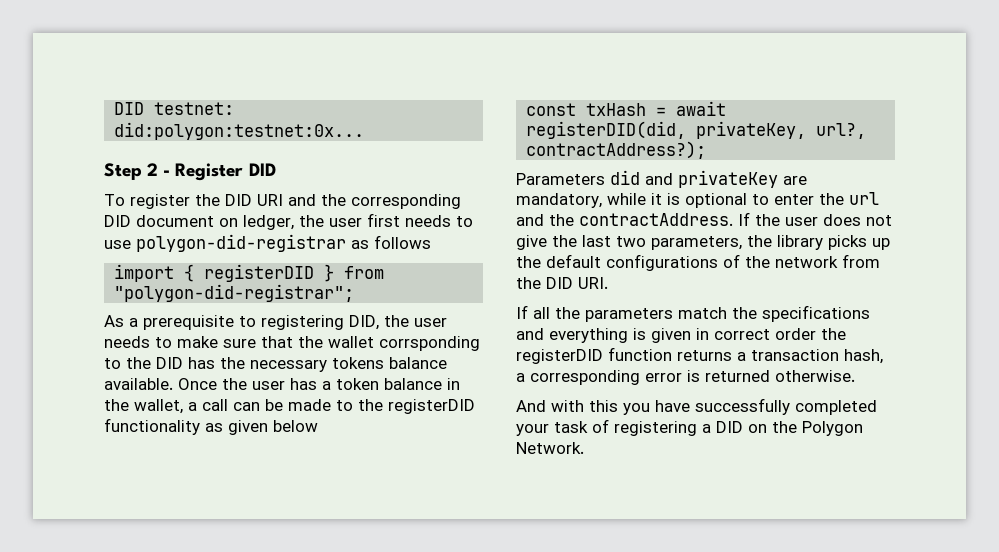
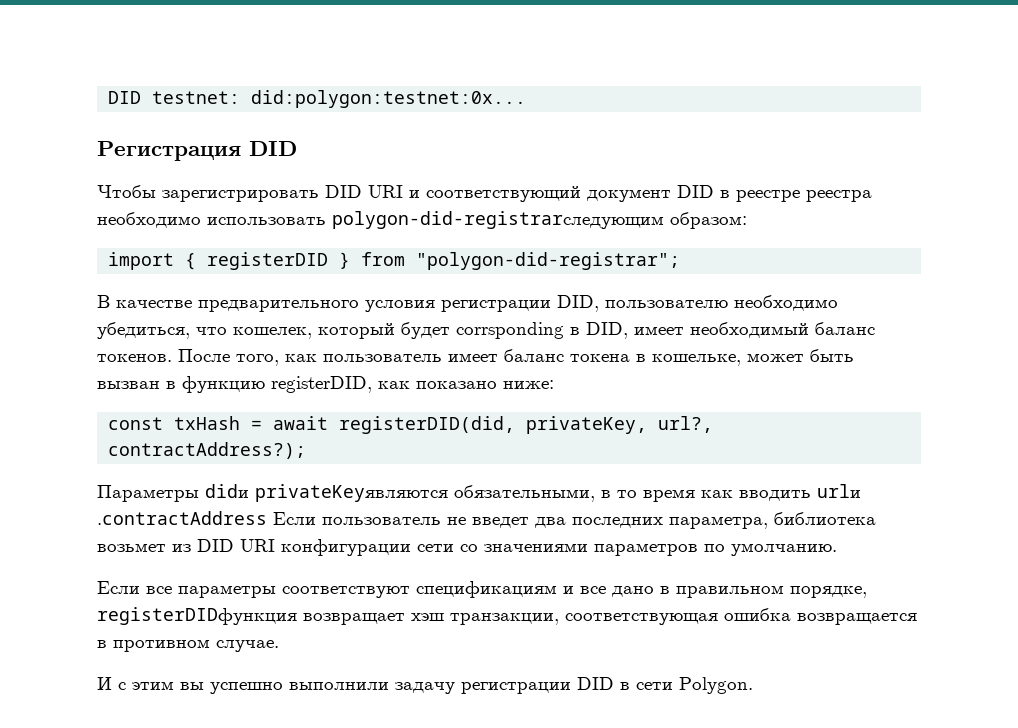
[104,163,276,181] [104,194,461,209] [104,213,473,230] [104,234,431,252] Step 2 - Register DID // To register the DID URI and the corresponding DID document on ledger, the user first needs to use polygon-did-registrar as follows -> [97,141,297,161] [97,185,872,202] [97,211,747,229] Регистрация DID // Чтобы зарегистрировать DID URI и соответствующий документ DID в реестре реестра необходимо использовать polygon-did-registrarследующим образом:
[104,315,447,330] [104,336,480,351] [104,357,447,372] [104,378,460,390] [104,399,475,414] [104,418,318,435] As a prerequisite to registering DID, the user needs to make sure that the wallet corrsponding to the DID has the necessary tokens balance available. Once the user has a token balance in the wallet, a call can be made to the registerDID functionality as given below -> [97,295,838,312] [97,322,875,339] [97,349,854,366] [97,376,554,393] В качестве предварительного условия регистрации DID, пользователю необходимо убедиться, что кошелек, который будет corrsponding в DID, имеет необходимый баланс токенов. После того, как пользователь имеет баланс токена в кошельке, может быть вызван в функцию registerDID, как показано ниже:
[516,170,807,188] [516,192,879,208] [516,212,892,226] [516,235,890,250] [516,254,880,271] [516,277,608,289] [516,305,870,322] [516,328,846,343] [516,347,883,364] [516,370,855,385] [516,398,877,415] [516,419,863,436] [516,442,584,454] Parameters did and privateKey are mandatory, while it is optional to enter the url and the contractAddress. If the user does not give the last two parameters, the library picks up the default configurations of the network from the DID URI. // If all the parameters match the specifications and everything is given in correct order the registerDID function returns a transaction hash, a corresponding error is returned otherwise. // And with this you have successfully completed your task of registering a DID on the Polygon Network. -> [97,484,861,502] [97,511,876,529] [97,539,837,556] [97,581,867,598] [97,607,917,625] [97,639,279,652] [97,677,753,694] Параметры didи privateKeyявляются обязательными, в то время как вводить urlи .contractAddress Если пользователь не введет два последних параметра, библиотека возьмет из DID URI конфигурации сети со значениями параметров по умолчанию. // Если все параметры соответствуют спецификациям и все дано в правильном порядке, registerDIDфункция возвращает хэш транзакции, соответствующая ошибка возвращается в противном случае. // И с этим вы успешно выполнили задачу регистрации DID в сети Polygon.

